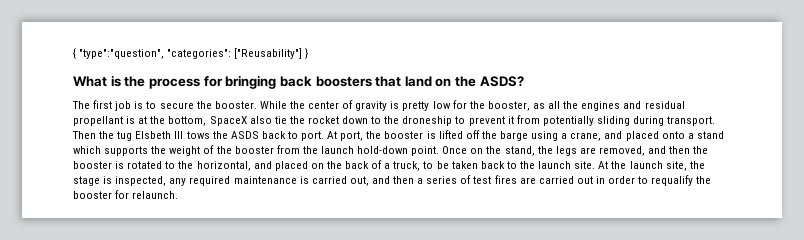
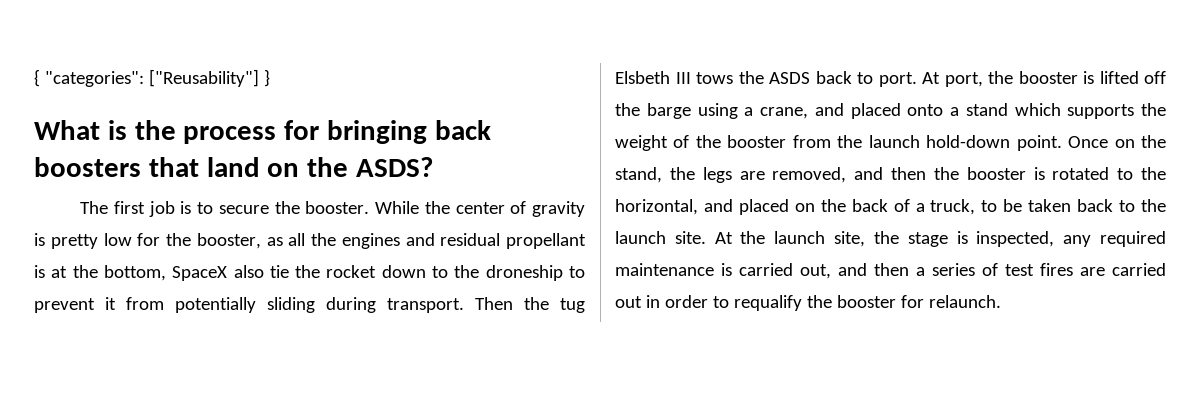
[79,49,165,59] "type":"question", -> (40, 78) none

